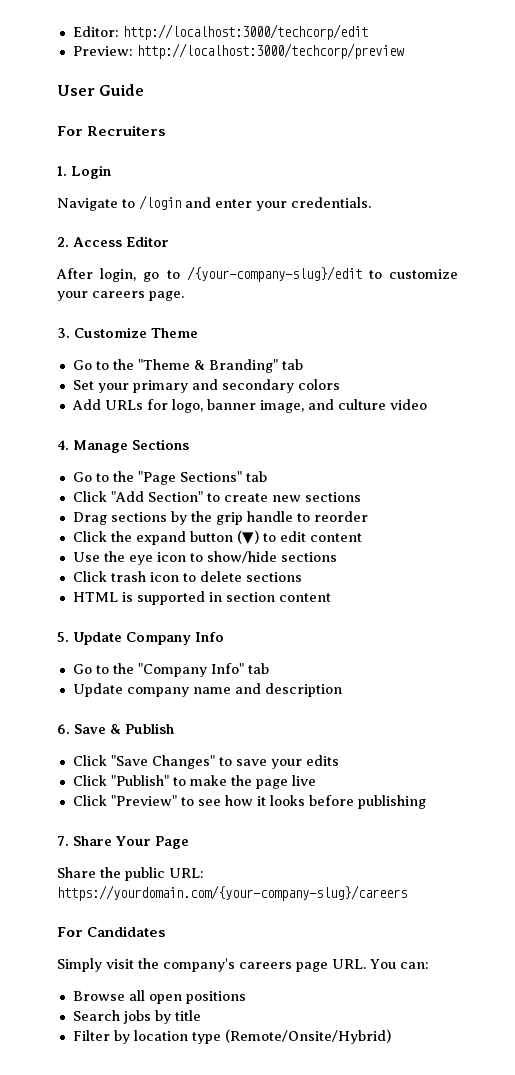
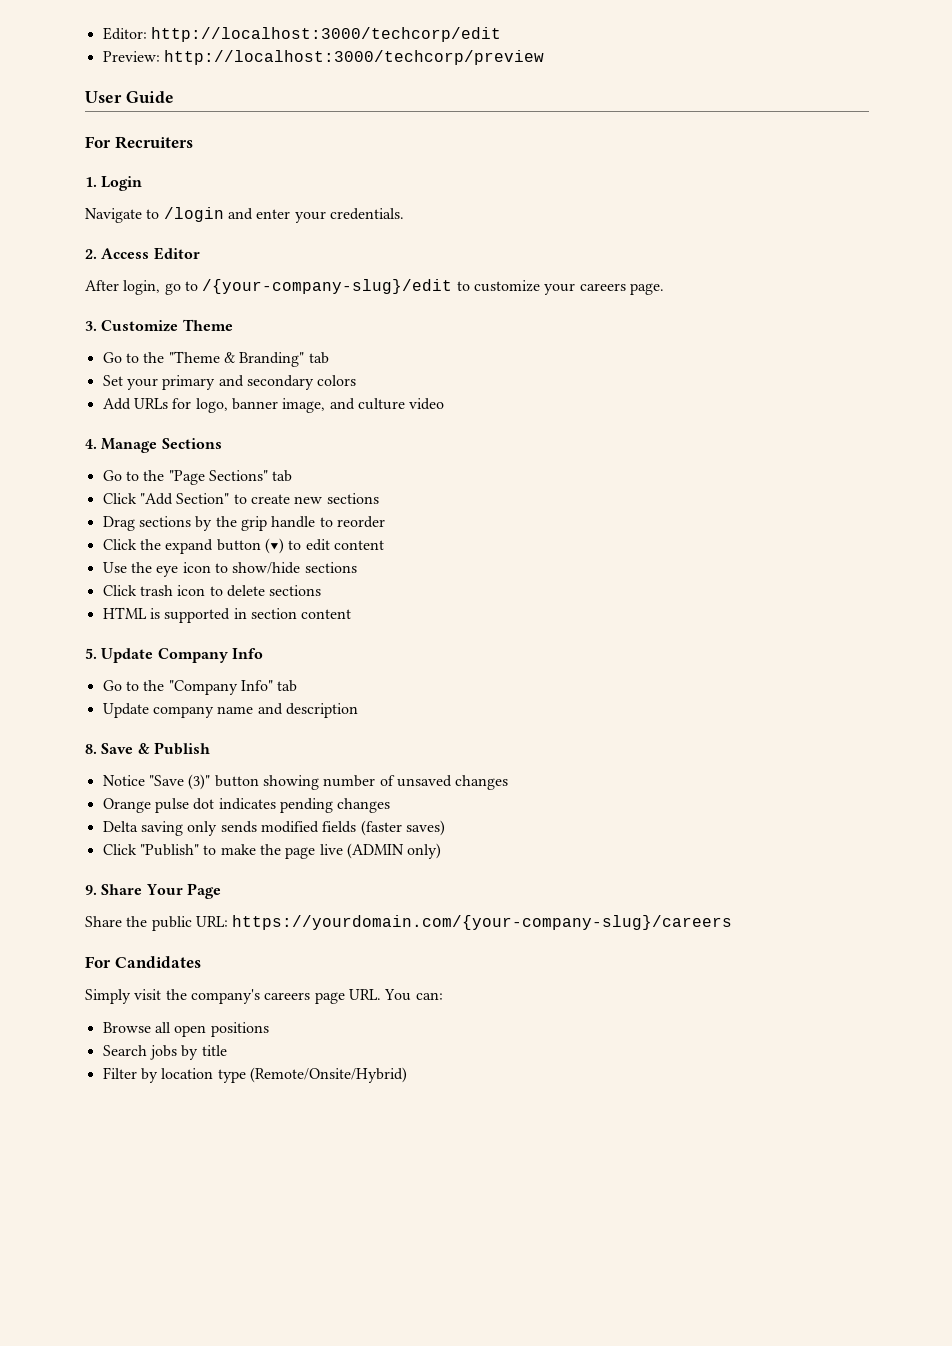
[57,724,70,734] 6. -> [85,744,97,754] 8.
[72,755,339,769] Click "Save Changes" to save your edits -> [102,774,509,790] [102,798,391,813] [102,820,445,836] Notice "Save (3)" button showing number of unsaved changes // Orange pulse dot indicates pending changes // Delta saving only sends modified fields (faster saves)
[72,795,426,809] [57,836,69,846] // Click "Preview" to see how it looks before publishing // 7. -> [346,843,442,859] [85,885,97,895] (ADMIN only) // 9.

